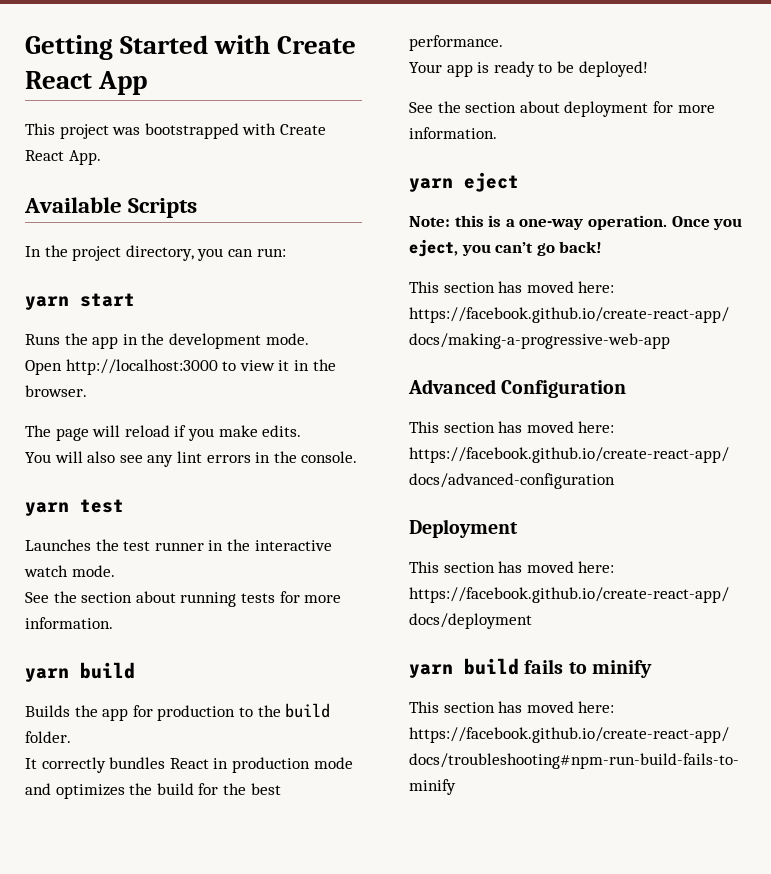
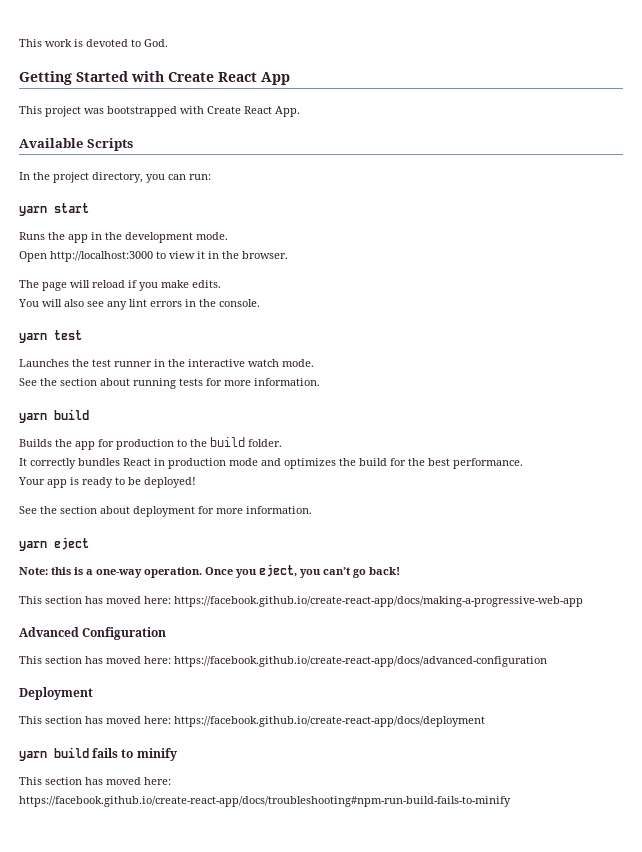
(25, 47) none -> [19,39,168,47] This work is devoted to God. //

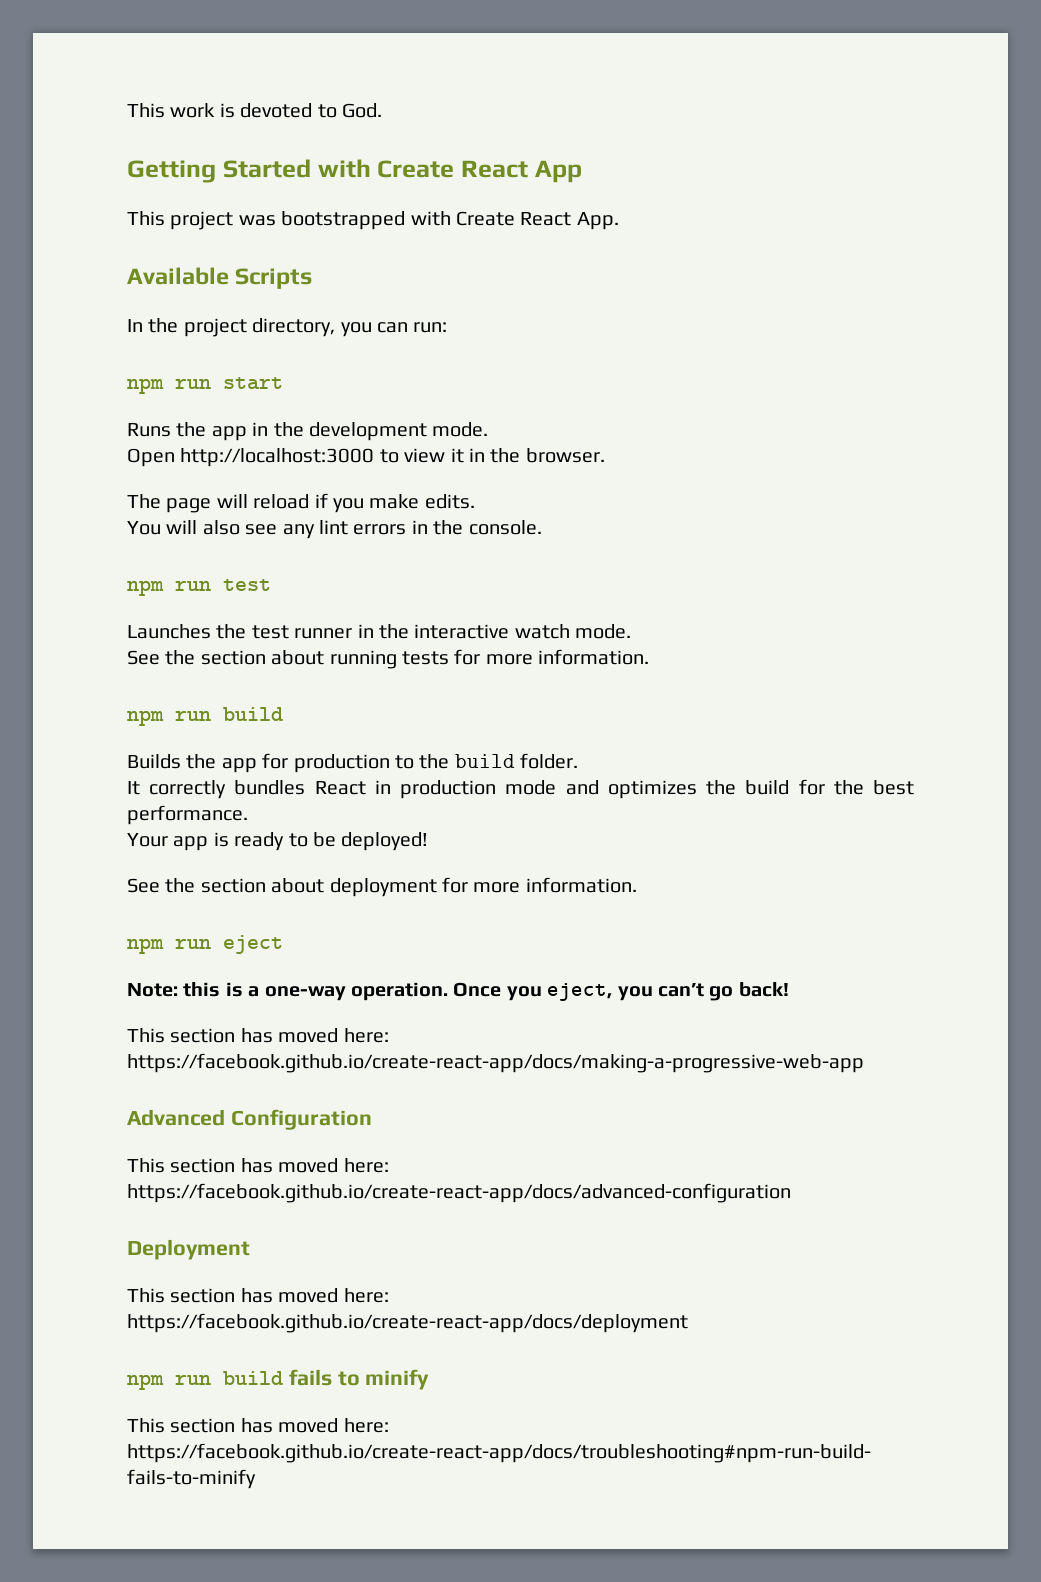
[19,206,47,216] yarn -> [127,378,211,394] npm run
[19,333,47,343] yarn -> [127,580,211,596] npm run
[19,413,47,423] yarn -> [127,710,211,726] npm run
[19,541,47,551] yarn -> [127,938,211,954] npm run
[19,751,47,761] yarn -> [127,1374,211,1390] npm run

